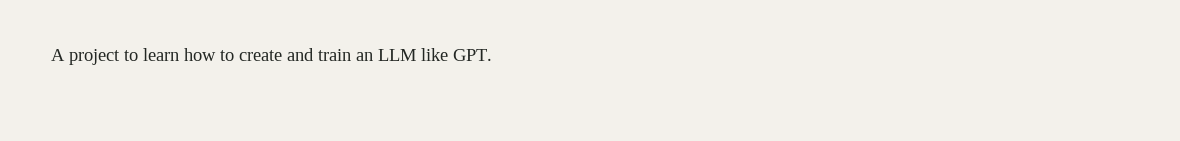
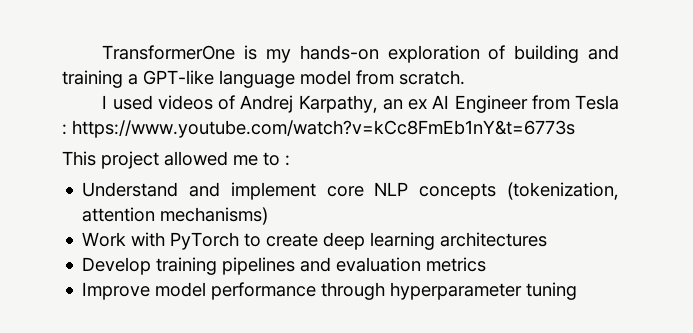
[51,48,492,65] A project to learn how to create and train an LLM like GPT. -> [102,45,619,63] [62,70,465,88] [102,95,619,113] [62,120,575,138] [62,151,290,169] [82,182,619,200] [82,207,269,225] [82,232,548,250] [82,257,487,275] [82,282,578,300] TransformerOne is my hands-on exploration of building and training a GPT-like language model from scratch. // I used videos of Andrej Karpathy, an ex AI Engineer from Tesla : https://www.youtube.com/watch?v=kCc8FmEb1nY&t=6773s // This project allowed me to : // Understand and implement core NLP concepts (tokenization, attention mechanisms) // Work with PyTorch to create deep learning architectures // Develop training pipelines and evaluation metrics // Improve model performance through hyperparameter tuning

